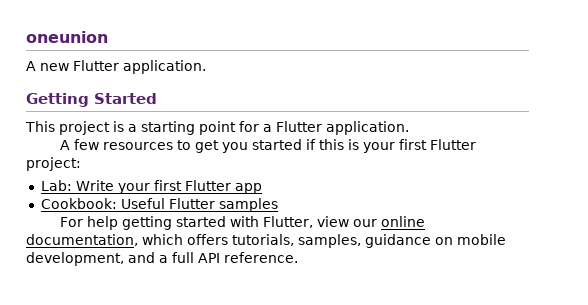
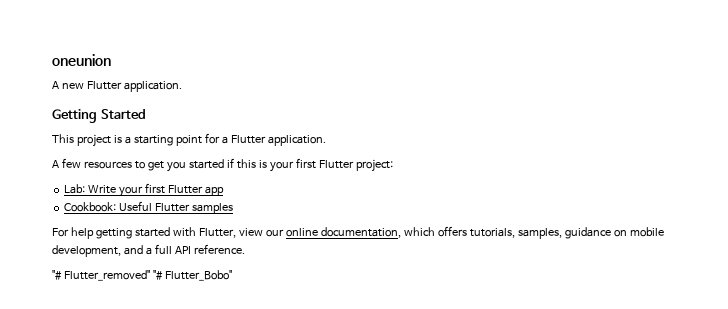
(298, 257) none -> [52,270,232,281] // "# Flutter_removed" "# Flutter_Bobo"

